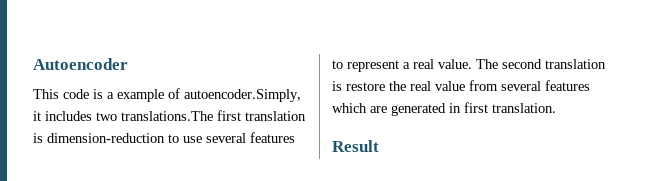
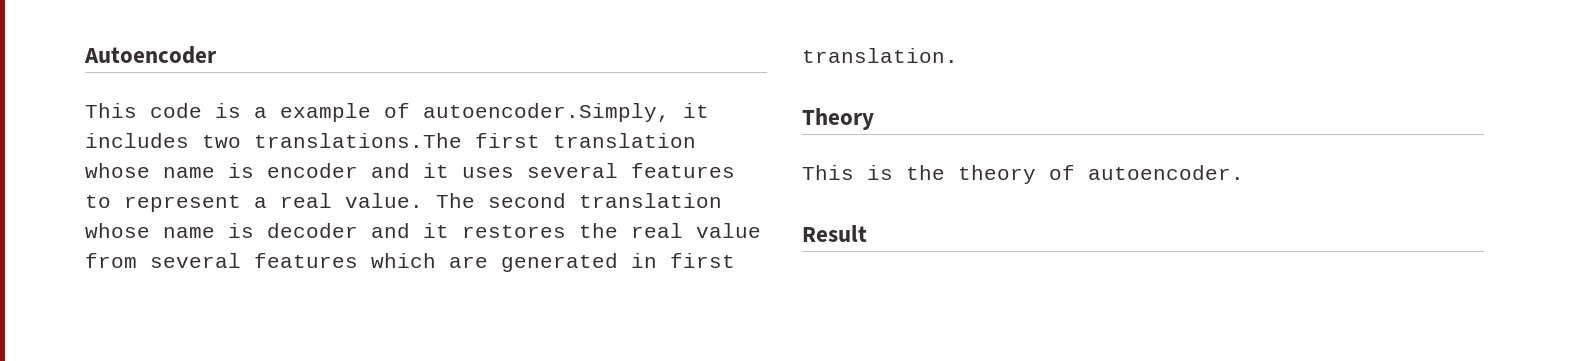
[33,133,202,143] is dimension-reduction to use -> [85,163,514,178] whose name is encoder and it uses
[332,81,385,91] is restore -> [85,223,566,238] whose name is decoder and it restores
(556, 108) none -> [802,108,874,130] [802,165,1244,184] // Theory // This is the theory of autoencoder.

